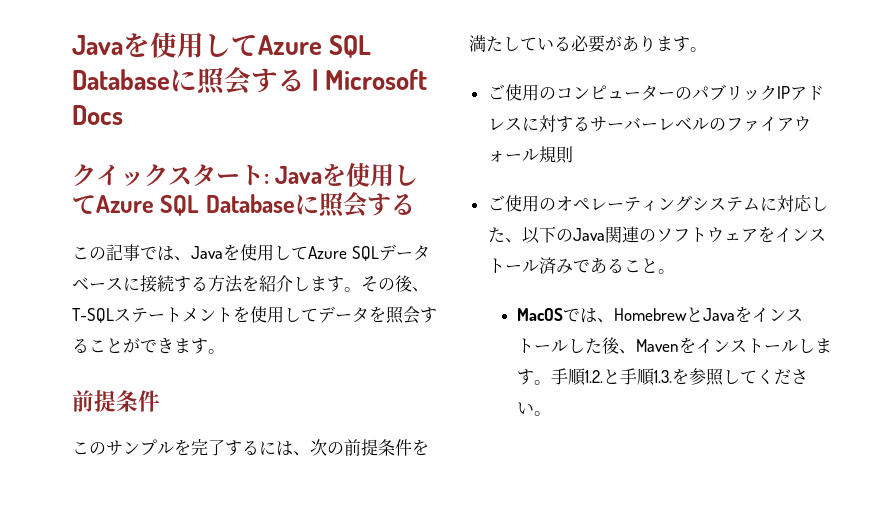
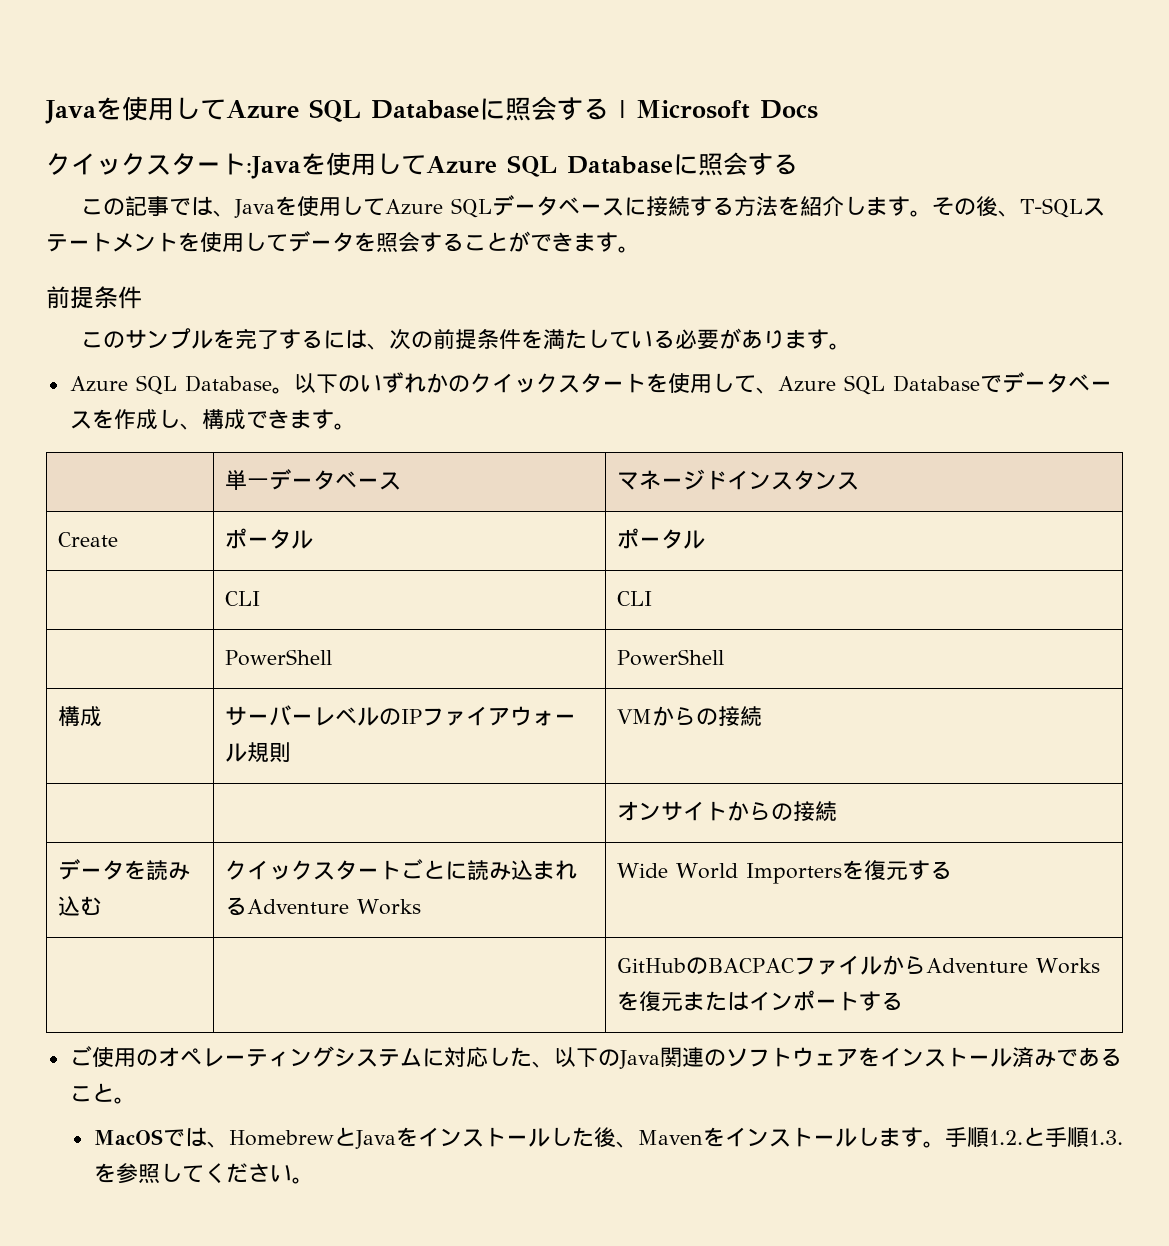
[264,166,323,184] : Java -> [246,156,301,179] :Java
[487,84,824,101] [487,115,590,132] ご使用のコンピューターのパブリックIPアドレスに対する -> [69,372,1112,395] [69,409,356,430] [225,469,402,490] [617,469,860,490] [58,532,119,547] [225,528,314,549] [617,528,706,549] [225,591,261,606] [617,591,653,606] [225,649,333,666] [617,649,725,666] [58,706,103,727] Azure SQL Database。以下のいずれかのクイックスタートを使用して、Azure SQL Databaseでデータベースを作成し、構成できます。 // | 単一データベース | マネージドインスタンス // Create | ポータル | ポータル // | CLI | CLI // | PowerShell | PowerShell // 構成 |
(726, 124) none -> [401,709,423,724] IP
(573, 155) none -> [617,706,763,726] [617,801,838,821] [58,859,191,880] [58,896,103,916] [225,859,578,880] [225,897,422,916] [617,860,953,884] [617,955,1101,975] [617,990,904,1012] | VMからの接続 // | | オンサイトからの接続 // データを読み込む | クイックスタートごとに読み込まれるAdventure Works | Wide World Importersを復元する // | | GitHubのBACPACファイルからAdventure Worksを復元またはインポートする

